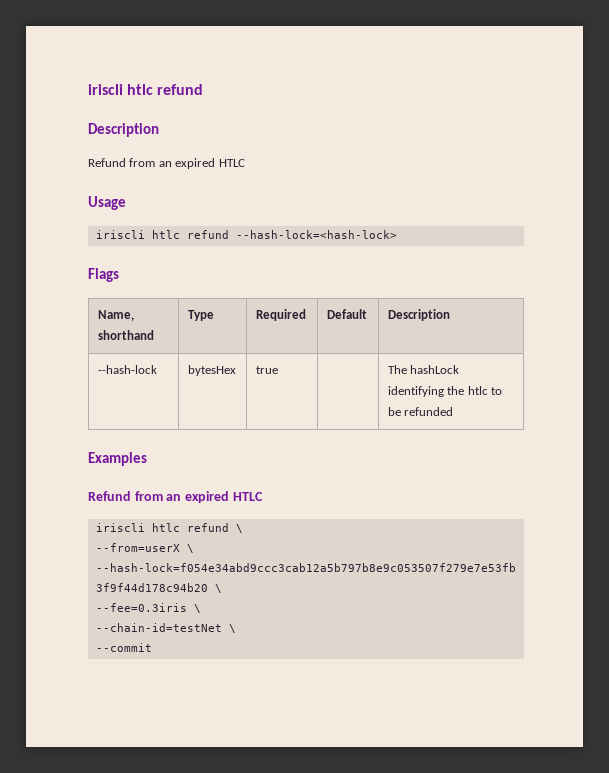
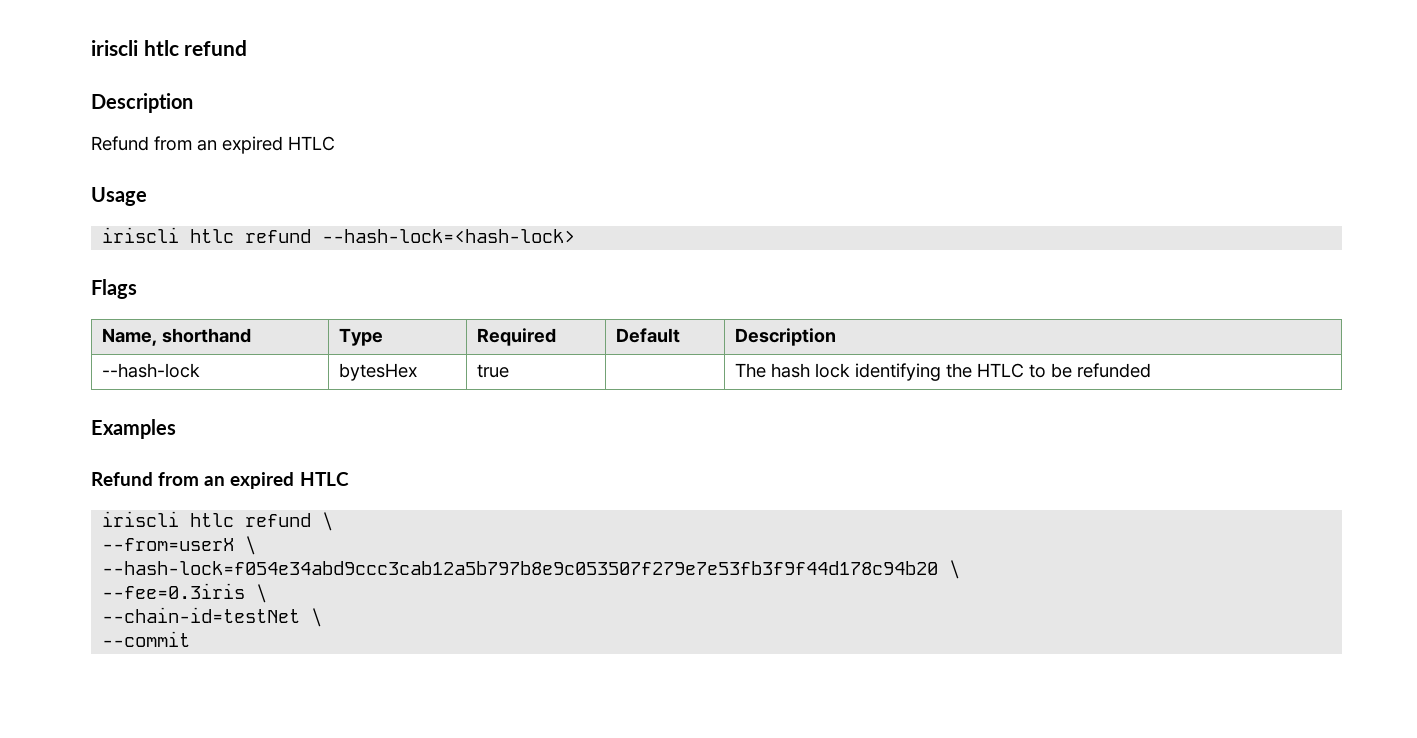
[410,365,460,374] hashLock -> [771,363,851,378] hash lock
[467,386,488,395] htlc -> [977,363,1025,378] HTLC

